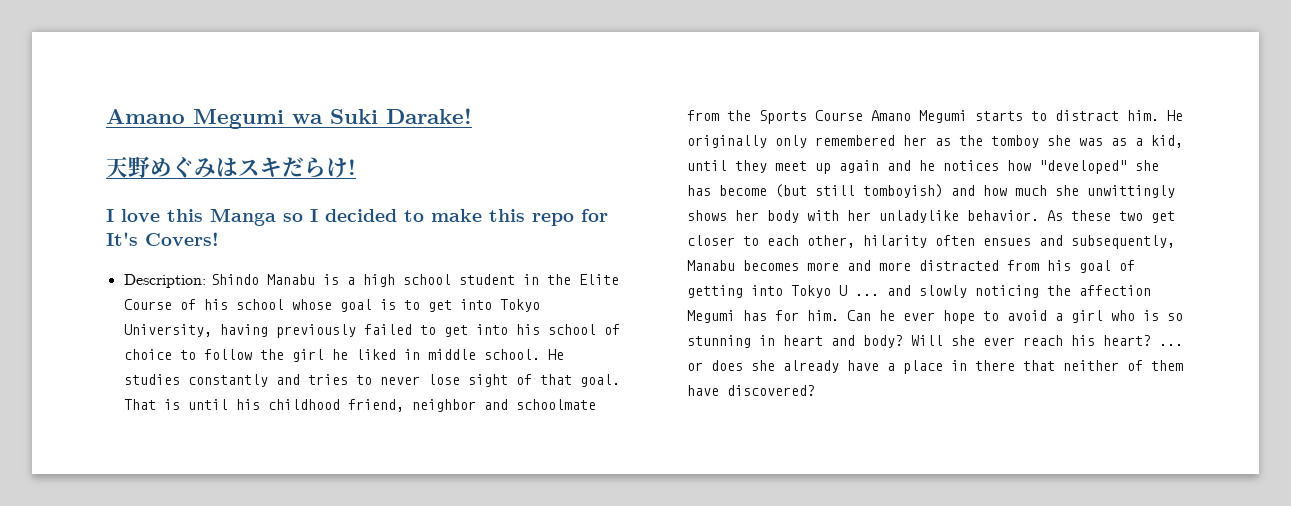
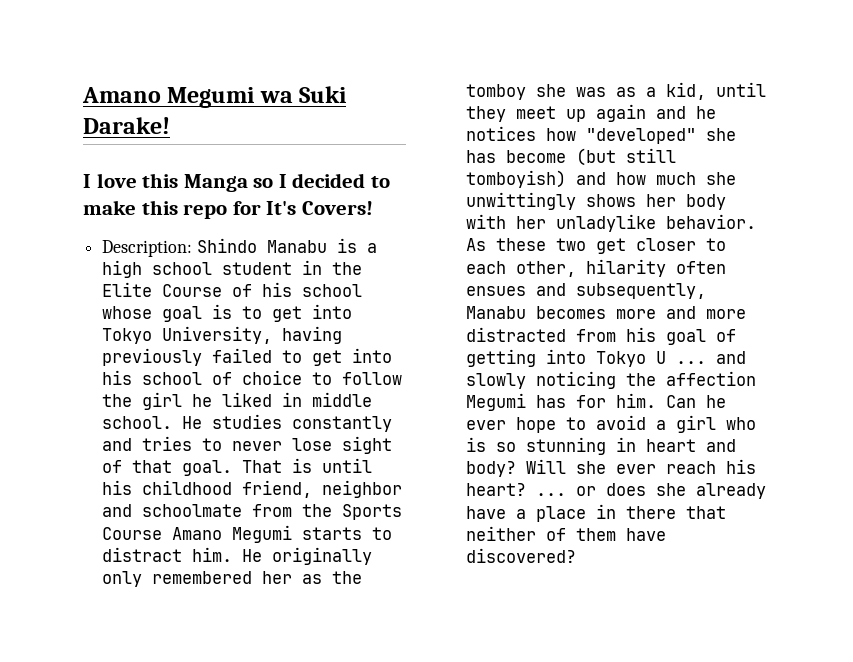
[106,156,356,178] // 天野めぐみはスキだらけ! -> (170, 125) none

